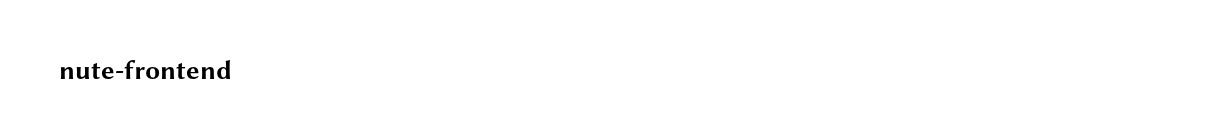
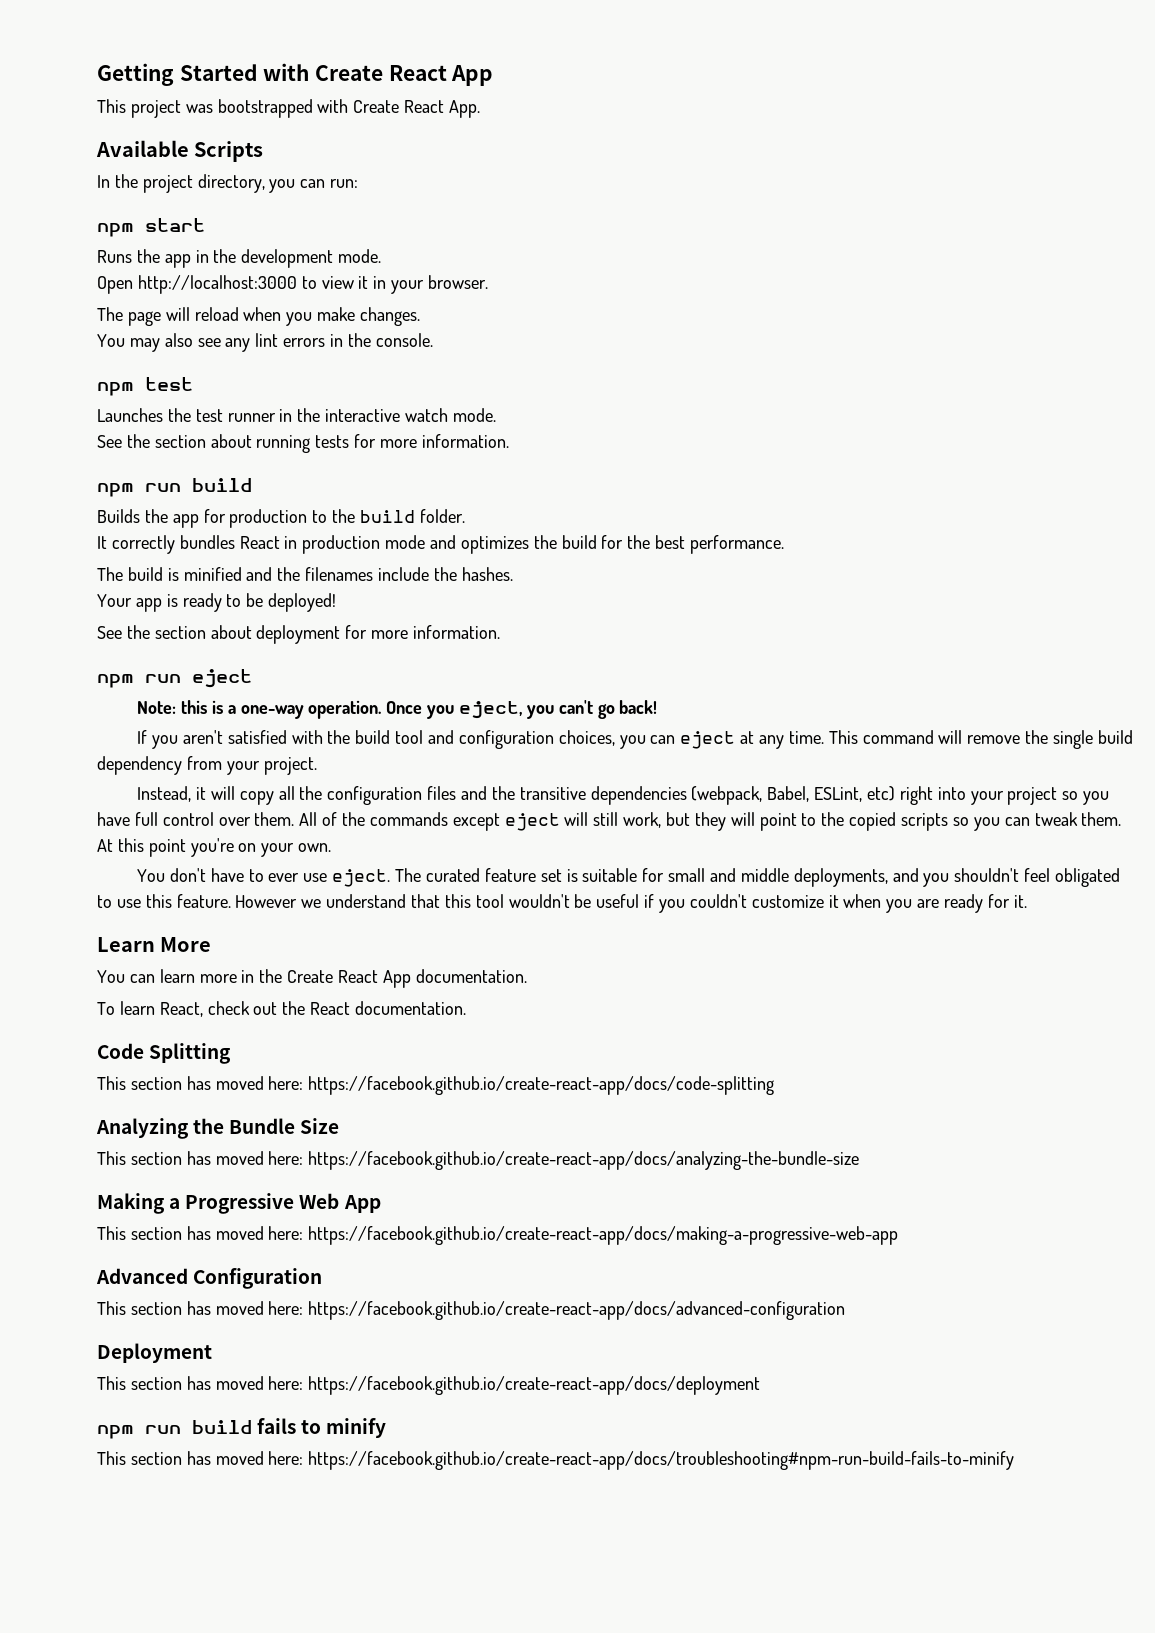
[59,60,232,79] nute-frontend -> [97,63,494,86] [97,99,481,118] [96,140,264,162] [97,174,359,193] [97,218,205,237] [97,249,382,268] [97,275,488,294] [97,307,421,326] [97,333,433,352] [97,377,193,396] [97,408,496,422] [97,434,509,453] [97,478,252,497] [97,509,465,528] [97,535,785,554] [97,567,513,581] [97,593,337,612] [97,625,501,644] [97,669,252,688] [137,700,658,719] [137,730,1133,749] [97,756,317,775] [137,786,1110,805] [97,812,1122,831] [97,838,332,857] [137,868,1120,887] [97,894,1027,913] [97,937,212,952] [97,969,527,988] [97,1001,467,1017] [97,1043,232,1064] [97,1076,775,1095] [96,1118,340,1139] [97,1151,860,1170] [97,1193,381,1214] [97,1226,899,1245] [96,1268,323,1289] [97,1301,846,1320] [97,1343,212,1363] [97,1376,761,1395] [97,1418,387,1439] [97,1451,1015,1470] Getting Started with Create React App // This project was bootstrapped with Create React App. // Available Scripts // In the project directory, you can run: // npm start // Runs the app in the development mode. // Open http://localhost:3000 to view it in your browser. // The page will reload when you make changes. // You may also see any lint errors in the console. // npm test // Launches the test runner in the interactive watch mode. // See the section about running tests for more information. // npm run build // Builds the app for production to the build folder. // It correctly bundles React in production mode and optimizes the build for the best performance. // The build is minified and the filenames include the hashes. // Your app is ready to be deployed! // See the section about deployment for more information. // npm run eject // Note: this is a one-way operation. Once you eject, you can't go back! // If you aren't satisfied with the build tool and configuration choices, you can eject at any time. This command will remove the single build dependency from your project. // Instead, it will copy all the configuration files and the transitive dependencies (webpack, Babel, ESLint, etc) right into your project so you have full control over them. All of the commands except eject will still work, but they will point to the copied scripts so you can tweak them. At this point you're on your own. // You don't have to ever use eject. The curated feature set is suitable for small and middle deployments, and you shouldn't feel obligated to use this feature. However we understand that this tool wouldn't be useful if you couldn't customize it when you are ready for it. // Learn More // You can learn more in the Create React App documentation. // To learn React, check out the React documentation. // Code Splitting // This section has moved here: https://facebook.github.io/create-react-app/docs/code-splitting // Analyzing the Bundle Size // This section has moved here: https://facebook.github.io/create-react-app/docs/analyzing-the-bundle-size // Making a Progressive Web App // This section has moved here: https://facebook.github.io/create-react-app/docs/making-a-progressive-web-app // Advanced Configuration // This section has moved here: https://facebook.github.io/create-react-app/docs/advanced-configuration // Deployment // This section has moved here: https://facebook.github.io/create-react-app/docs/deployment // npm run build fails to minify // This section has moved here: https://facebook.github.io/create-react-app/docs/troubleshooting#npm-run-build-fails-to-minify

